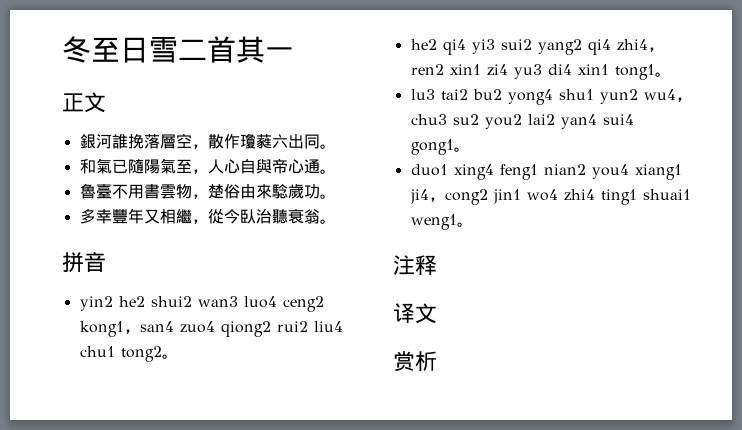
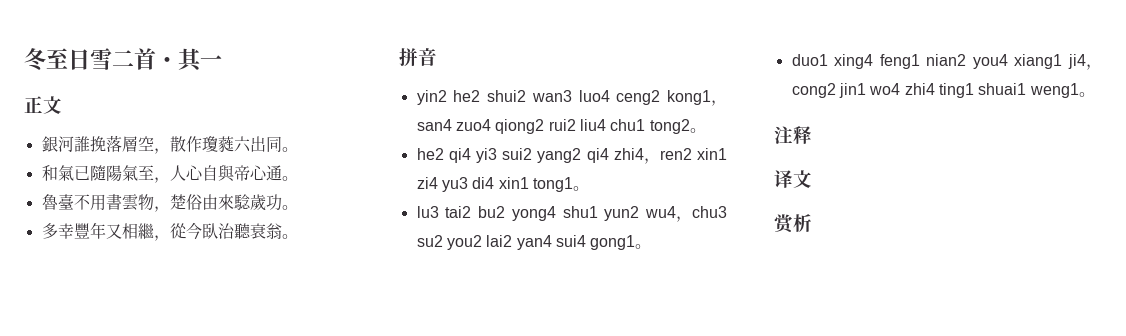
(236, 49) none -> [156,57,178,67] ・

